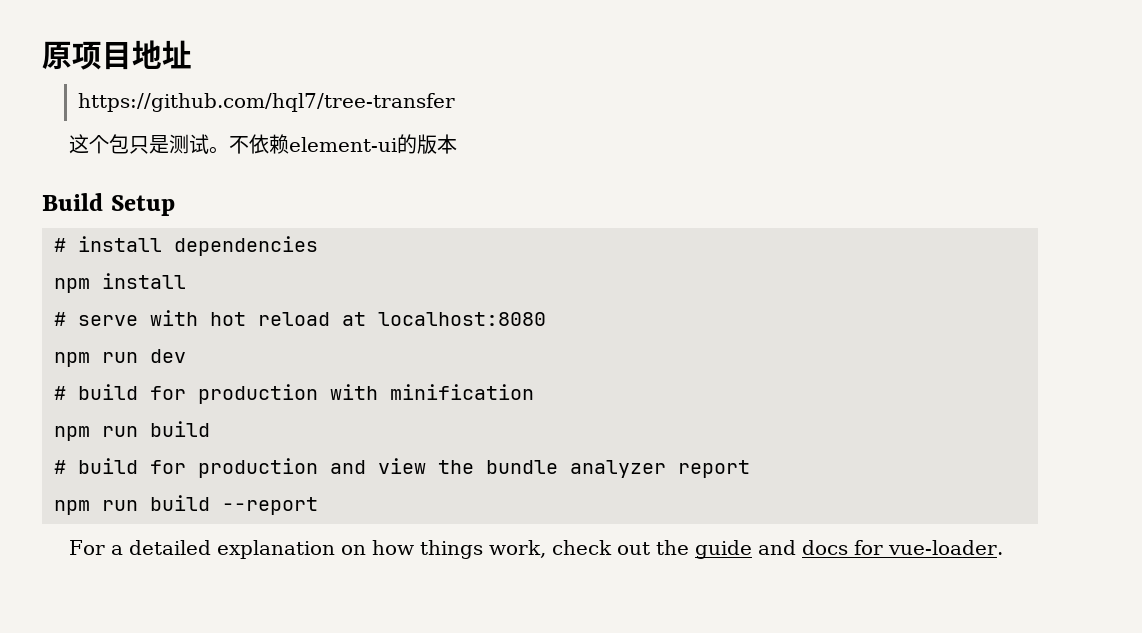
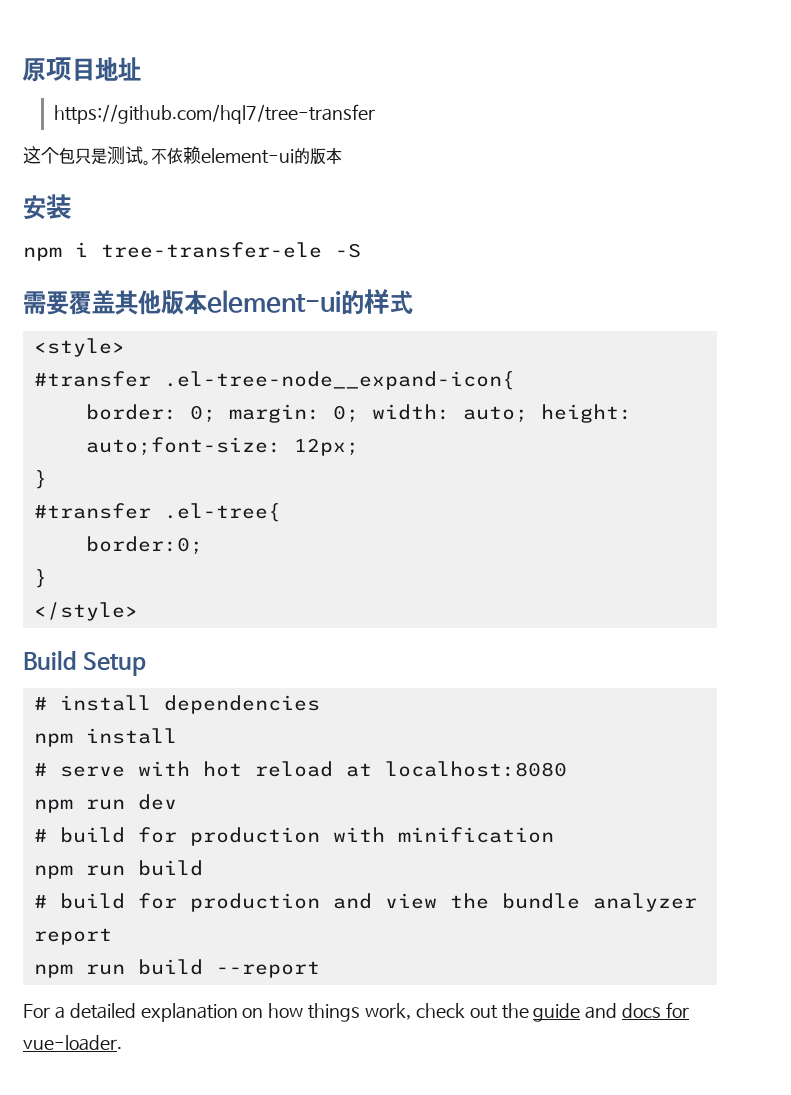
(457, 144) none -> [23,194,72,220] [23,242,361,261] [23,289,413,315] [33,338,125,357] [33,371,515,390] [85,404,632,423] [85,437,359,456] [33,470,47,489] [33,503,281,522] [85,536,203,555] [33,569,47,588] [33,602,138,621] // 安装 // npm i tree-transfer-ele -S // 需要覆盖其他版本element-ui的样式 // <style> // #transfer .el-tree-node__expand-icon{ // border: 0; margin: 0; width: auto; height: auto;font-size: 12px; // } // #transfer .el-tree{ // border:0; // } // </style>

